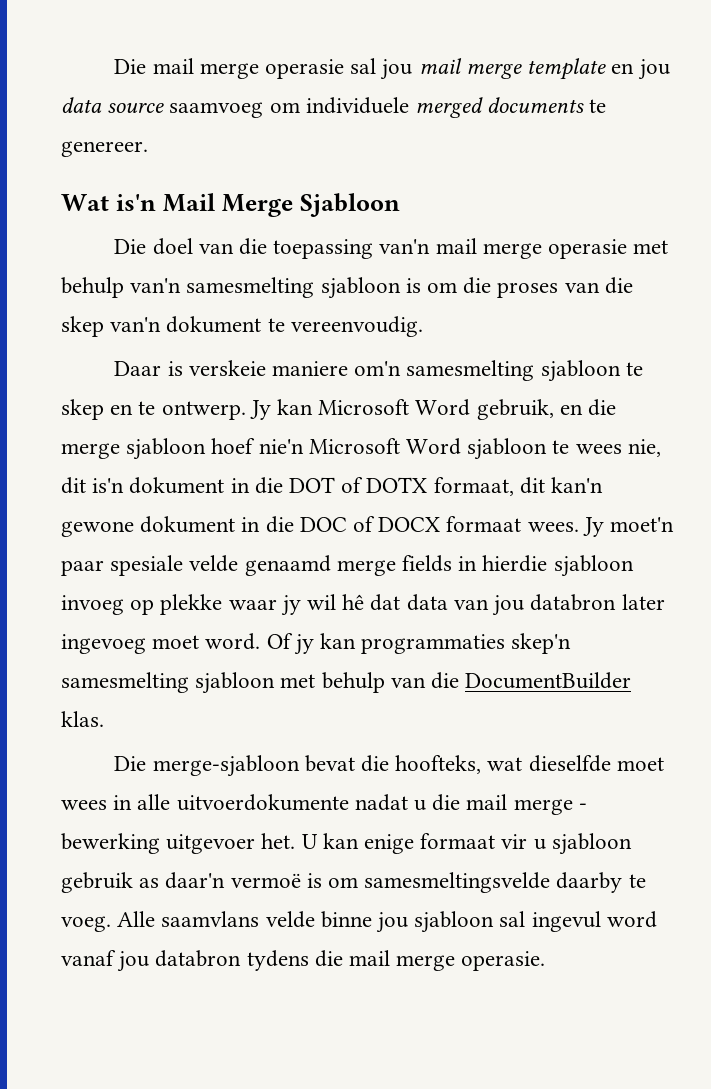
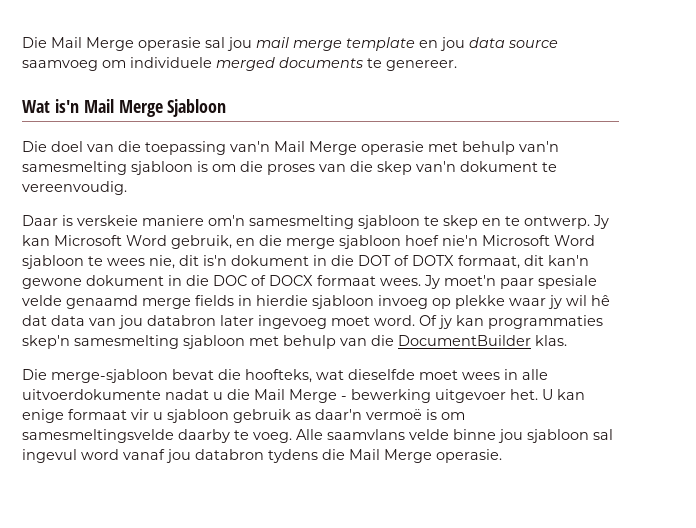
[114,58,259,79] Die mail merge -> [22,37,134,51] Die Mail Merge
[435,238,542,259] mail merge -> [274,141,357,155] Mail Merge
[466,794,573,815] mail merge -> [254,389,337,403] Mail Merge
[349,950,456,971] mail merge -> [349,449,432,463] Mail Merge

